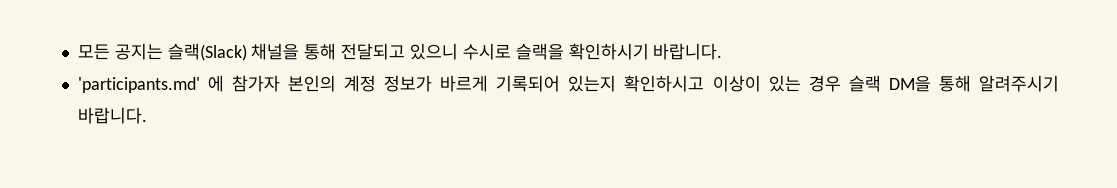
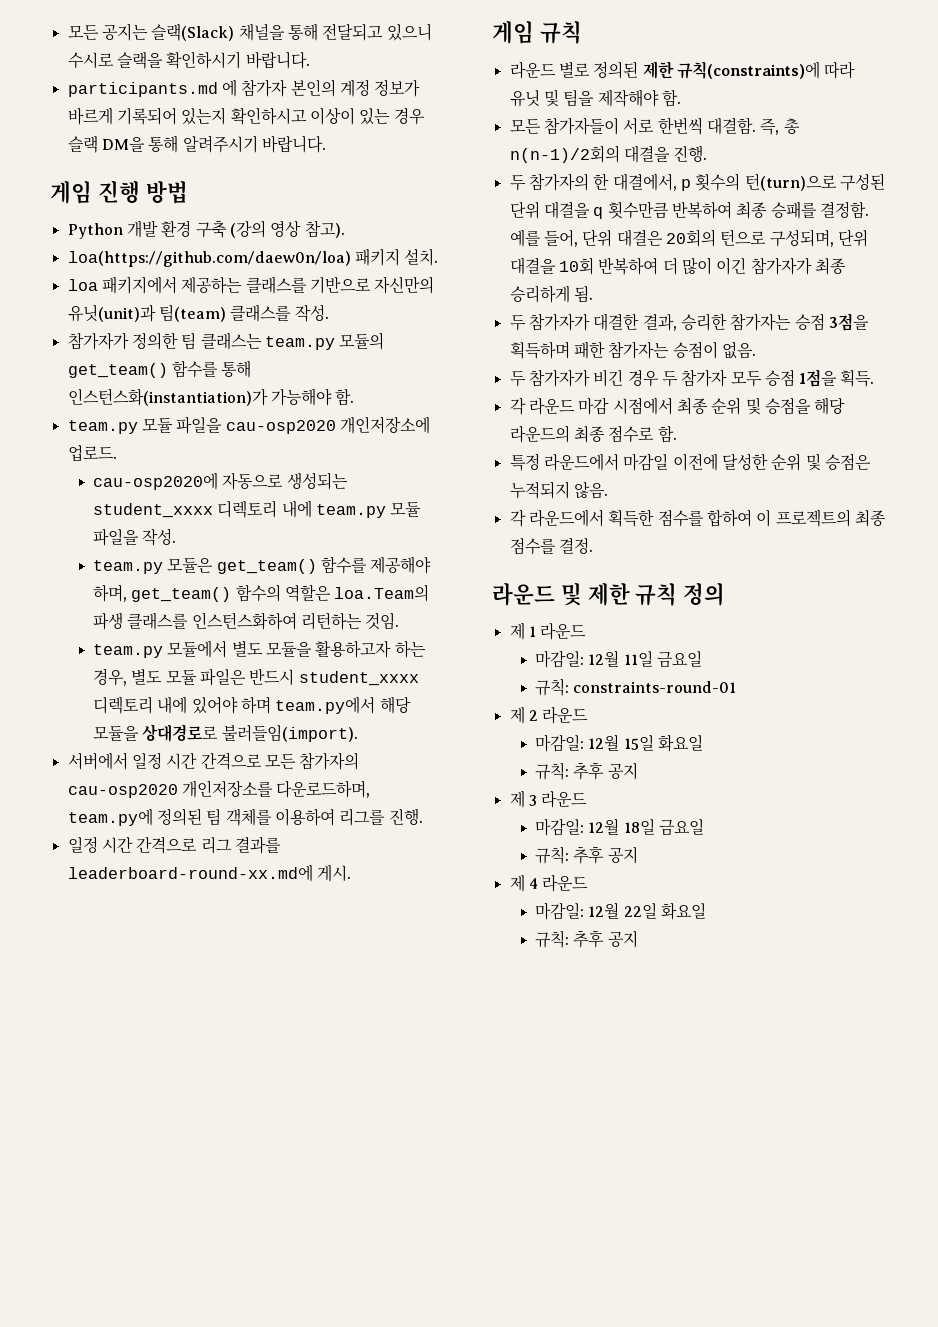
[77,77,200,93] 'participants.md' -> [67,82,218,97] participants.md
(147, 115) none -> [50,180,188,204] [67,220,345,239] [67,248,439,267] [67,276,435,294] [67,304,329,322] [67,332,385,350] [67,360,252,378] [67,388,355,406] [67,416,430,434] [67,445,117,462] [92,472,348,490] [92,500,422,518] [92,528,177,546] [92,556,432,574] [92,584,430,602] [92,612,400,630] [92,640,426,658] [92,668,419,686] [92,696,411,714] [92,724,358,742] [67,752,360,770] [67,780,371,798] [67,808,423,826] [67,836,281,854] [67,864,351,882] [492,21,582,44] [509,61,856,79] [509,89,681,107] [509,117,800,135] [509,145,708,163] [509,173,885,191] [509,201,869,219] [509,229,868,247] [509,257,846,275] [509,285,593,303] [509,313,869,331] [509,341,756,359] [509,369,875,387] [509,397,846,415] [509,425,677,443] [509,453,871,471] [509,481,608,499] [509,509,886,527] [509,537,593,555] [492,582,726,606] [509,622,587,640] [534,650,702,668] [534,678,737,696] [509,706,589,724] [534,734,703,752] [534,762,638,780] [509,790,588,808] [534,818,704,836] [534,846,638,864] [509,874,589,892] [534,902,706,920] [534,930,638,948] // 게임 진행 방법 // Python 개발 환경 구축 (강의 영상 참고). // loa(https://github.com/daew0n/loa) 패키지 설치. // loa 패키지에서 제공하는 클래스를 기반으로 자신만의 유닛(unit)과 팀(team) 클래스를 작성. // 참가자가 정의한 팀 클래스는 team.py 모듈의 get_team() 함수를 통해 인스턴스화(instantiation)가 가능해야 함. // team.py 모듈 파일을 cau-osp2020 개인저장소에 업로드. // cau-osp2020에 자동으로 생성되는 student_xxxx 디렉토리 내에 team.py 모듈 파일을 작성. // team.py 모듈은 get_team() 함수를 제공해야 하며, get_team() 함수의 역할은 loa.Team의 파생 클래스를 인스턴스화하여 리턴하는 것임. // team.py 모듈에서 별도 모듈을 활용하고자 하는 경우, 별도 모듈 파일은 반드시 student_xxxx 디렉토리 내에 있어야 하며 team.py에서 해당 모듈을 상대경로로 불러들임(import). // 서버에서 일정 시간 간격으로 모든 참가자의 cau-osp2020 개인저장소를 다운로드하며, team.py에 정의된 팀 객체를 이용하여 리그를 진행. // 일정 시간 간격으로 리그 결과를 leaderboard-round-xx.md에 게시. // 게임 규칙 // 라운드 별로 정의된 제한 규칙(constraints)에 따라 유닛 및 팀을 제작해야 함. // 모든 참가자들이 서로 한번씩 대결함. 즉, 총 n(n-1)/2회의 대결을 진행. // 두 참가자의 한 대결에서, p 횟수의 턴(turn)으로 구성된 단위 대결을 q 횟수만큼 반복하여 최종 승패를 결정함. 예를 들어, 단위 대결은 20회의 턴으로 구성되며, 단위 대결을 10회 반복하여 더 많이 이긴 참가자가 최종 승리하게 됨. // 두 참가자가 대결한 결과, 승리한 참가자는 승점 3점을 획득하며 패한 참가자는 승점이 없음. // 두 참가자가 비긴 경우 두 참가자 모두 승점 1점을 획득. // 각 라운드 마감 시점에서 최종 순위 및 승점을 해당 라운드의 최종 점수로 함. // 특정 라운드에서 마감일 이전에 달성한 순위 및 승점은 누적되지 않음. // 각 라운드에서 획득한 점수를 합하여 이 프로젝트의 최종 점수를 결정. // 라운드 및 제한 규칙 정의 // 제 1 라운드 // 마감일: 12월 11일 금요일 // 규칙: constraints-round-01 // 제 2 라운드 // 마감일: 12월 15일 화요일 // 규칙: 추후 공지 // 제 3 라운드 // 마감일: 12월 18일 금요일 // 규칙: 추후 공지 // 제 4 라운드 // 마감일: 12월 22일 화요일 // 규칙: 추후 공지

